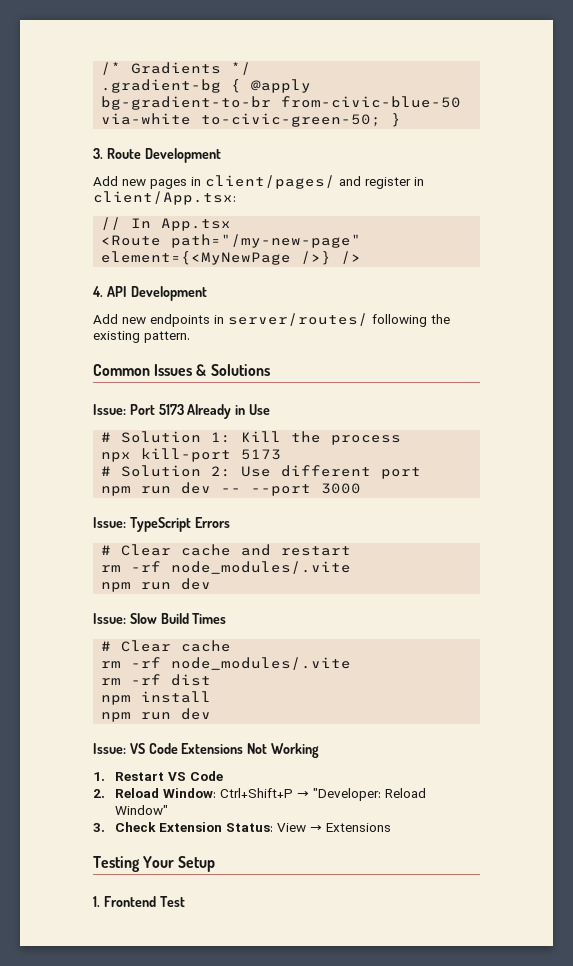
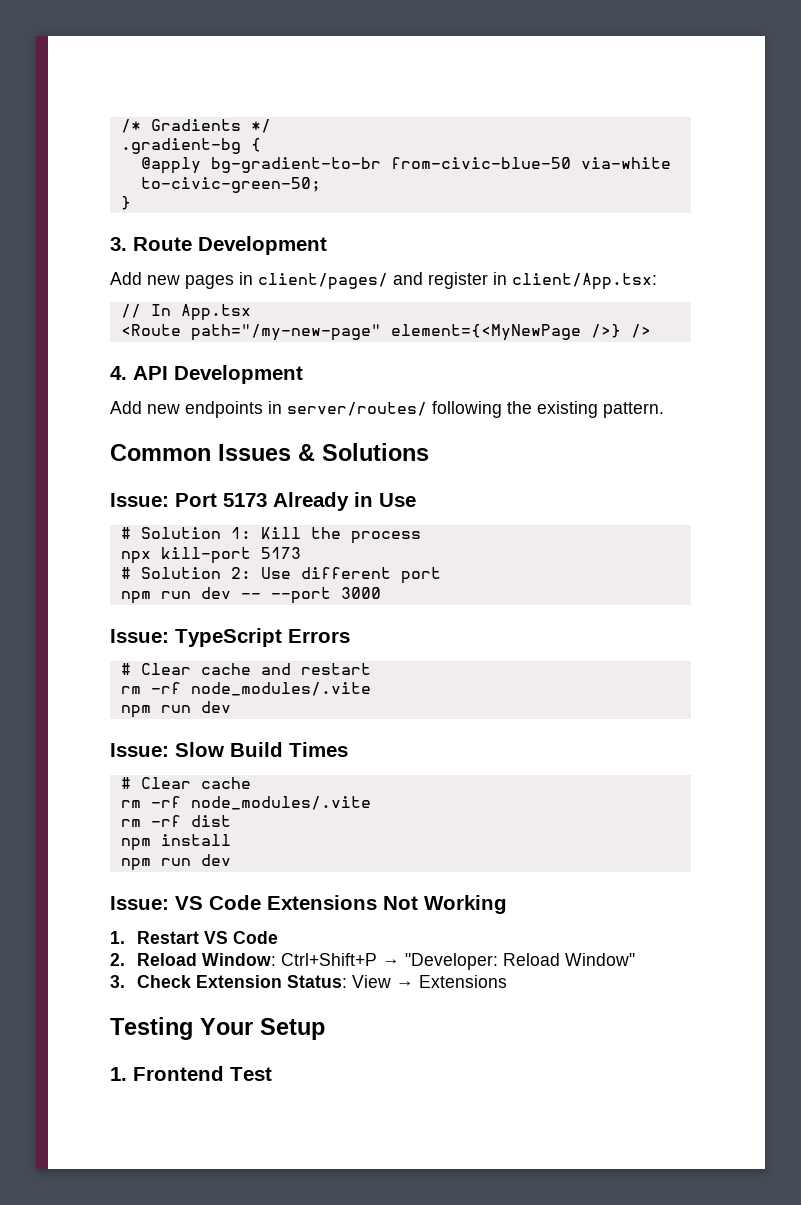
(242, 86) none -> (261, 145) //
(382, 120) none -> (321, 185) //

